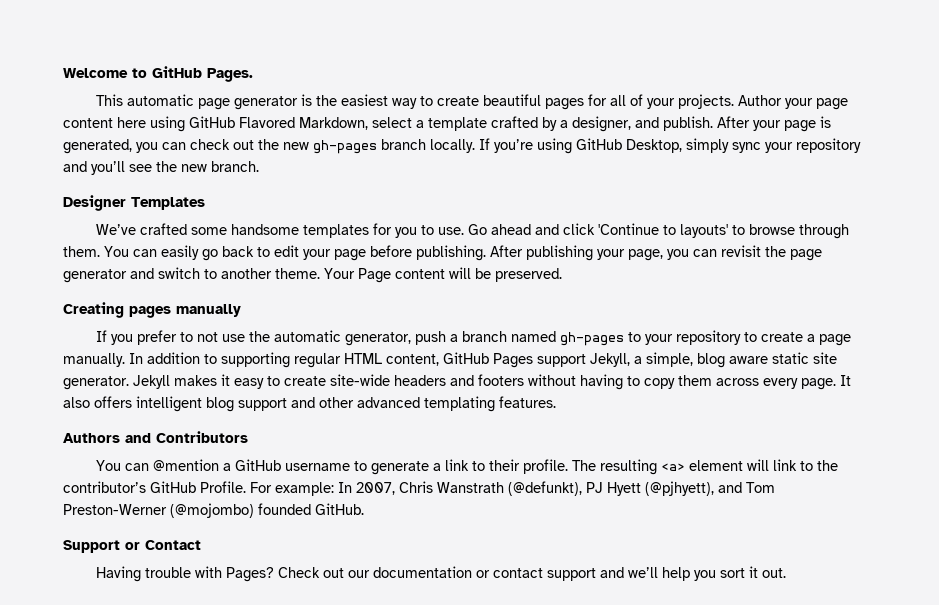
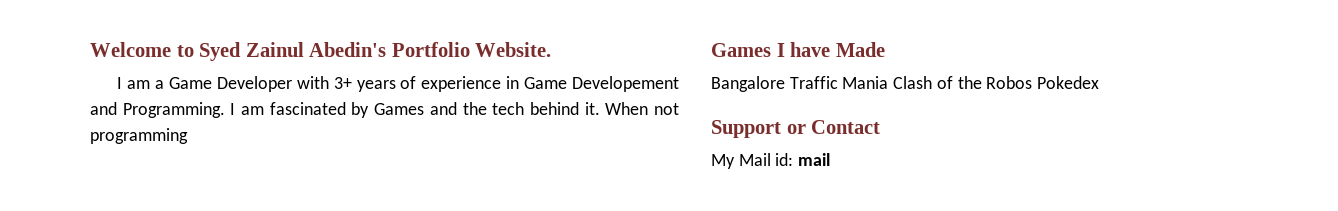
[152,66,253,82] [95,94,848,110] [63,116,831,132] [63,138,861,154] [63,161,259,175] [63,195,205,211] [95,223,849,239] [63,245,822,261] [63,267,562,283] [63,302,241,318] [95,330,851,346] [63,352,837,368] [63,374,851,390] [63,396,556,412] [63,431,248,443] [95,459,838,475] [63,481,775,496] [63,503,364,518] [63,540,201,553] [95,566,786,582] GitHub Pages. // This automatic page generator is the easiest way to create beautiful pages for all of your projects. Author your page content here using GitHub Flavored Markdown, select a template crafted by a designer, and publish. After your page is generated, you can check out the new gh-pages branch locally. If you’re using GitHub Desktop, simply sync your repository and you’ll see the new branch. // Designer Templates // We’ve crafted some handsome templates for you to use. Go ahead and click 'Continue to layouts' to browse through them. You can easily go back to edit your page before publishing. After publishing your page, you can revisit the page generator and switch to another theme. Your Page content will be preserved. // Creating pages manually // If you prefer to not use the automatic generator, push a branch named gh-pages to your repository to create a page manually. In addition to supporting regular HTML content, GitHub Pages support Jekyll, a simple, blog aware static site generator. Jekyll makes it easy to create site-wide headers and footers without having to copy them across every page. It also offers intelligent blog support and other advanced templating features. // Authors and Contributors // You can @mention a GitHub username to generate a link to their profile. The resulting <a> element will link to the contributor’s GitHub Profile. For example: In 2007, Chris Wanstrath (@defunkt), PJ Hyett (@pjhyett), and Tom Preston-Werner (@mojombo) founded GitHub. // Support or Contact // Having trouble with Pages? Check out our documentation or contact support and we’ll help you sort it out. -> [199,42,552,61] [117,76,679,92] [90,102,679,118] [90,128,188,144] [711,42,885,57] [711,76,1100,92] [711,120,881,138] [711,153,831,169] Syed Zainul Abedin's Portfolio Website. // I am a Game Developer with 3+ years of experience in Game Developement and Programming. I am fascinated by Games and the tech behind it. When not programming // Games I have Made // Bangalore Traffic Mania Clash of the Robos Pokedex // Support or Contact // My Mail id: mail

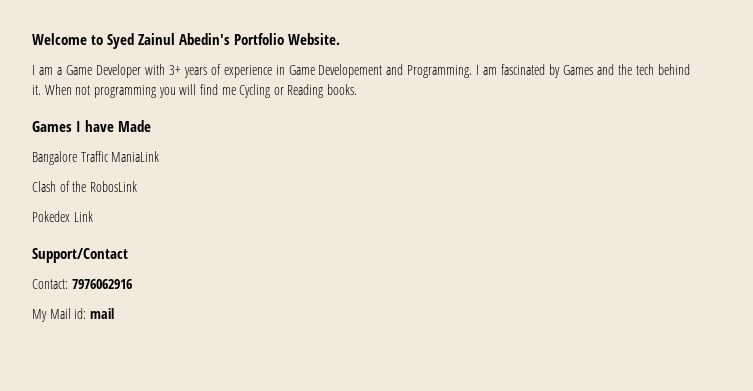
(188, 136) none -> [158,84,358,98] you will find me Cycling or Reading books.
[842,76,889,89] Mania -> [111,151,160,162] ManiaLink //
[986,76,1033,89] Robos -> [89,181,137,192] RobosLink //
[711,120,881,138] // Support or Contact -> [73,211,93,222] [32,248,128,263] [32,279,132,289] Link // Support/Contact // Contact: 7976062916

